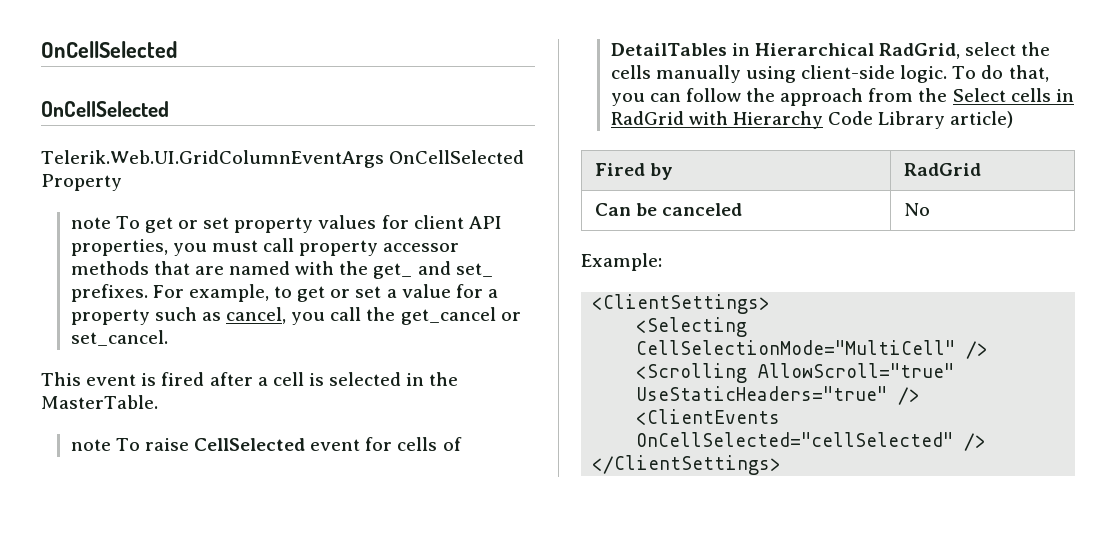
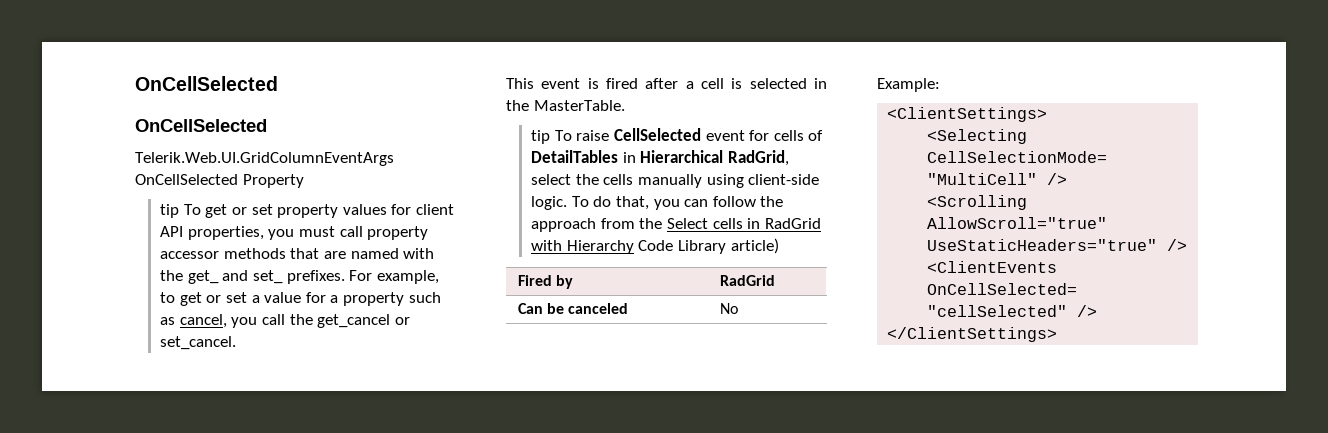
[70,217,111,229] note -> [160,204,180,218] tip
[70,439,111,451] note -> [531,130,551,144] tip

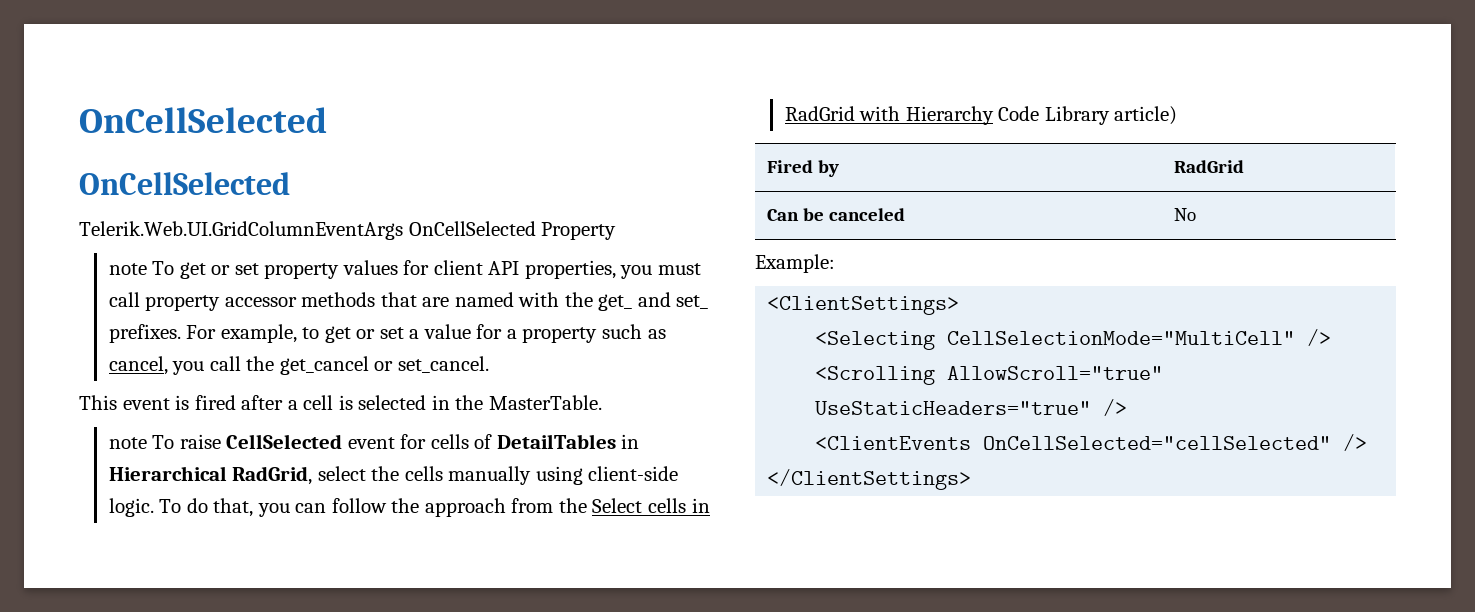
[160,204,180,218] tip -> [108,263,147,275] note
[531,130,551,144] tip -> [108,437,147,449] note

